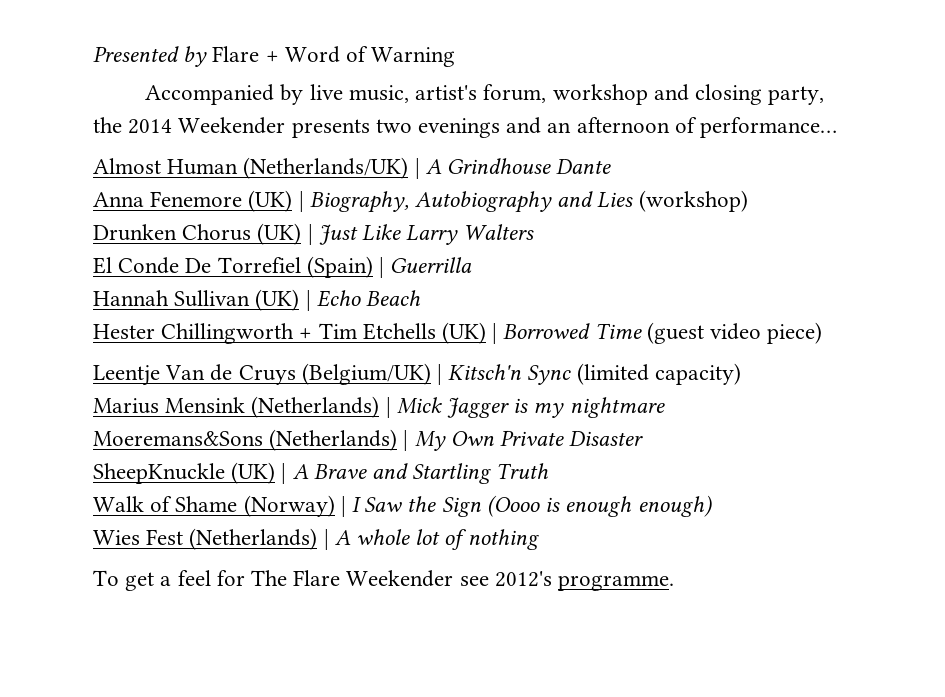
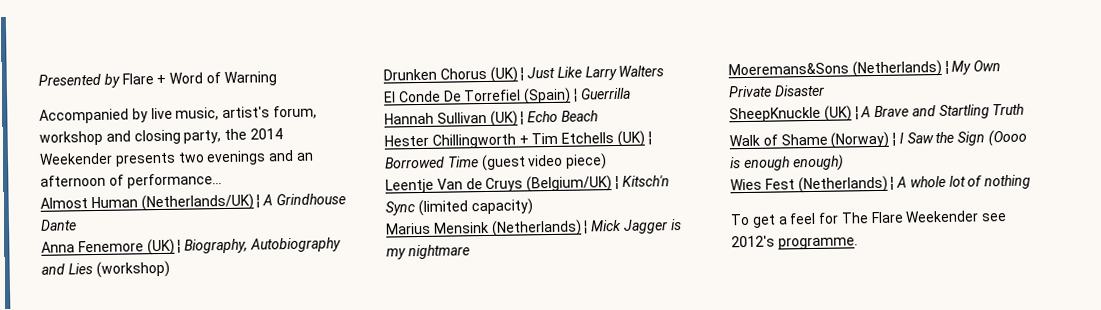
[414,158,420,179] | -> [256,194,261,208] ¦
[298,191,304,212] | -> [177,239,182,253] ¦
[307,224,313,245] | -> [520,67,525,81] ¦
[379,257,385,278] | -> [572,88,578,102] ¦
[305,290,311,311] | -> [520,111,525,125] ¦
[492,323,498,344] | -> [647,131,652,145] ¦
[437,364,443,385] | -> [614,175,619,190] ¦
[385,397,391,418] | -> [584,220,589,234] ¦
[403,430,409,451] | -> [944,60,949,74] ¦
[281,463,287,484] | -> [854,106,859,120] ¦
[340,496,346,517] | -> [892,132,897,146] ¦
[323,529,329,550] | -> [890,176,895,190] ¦

